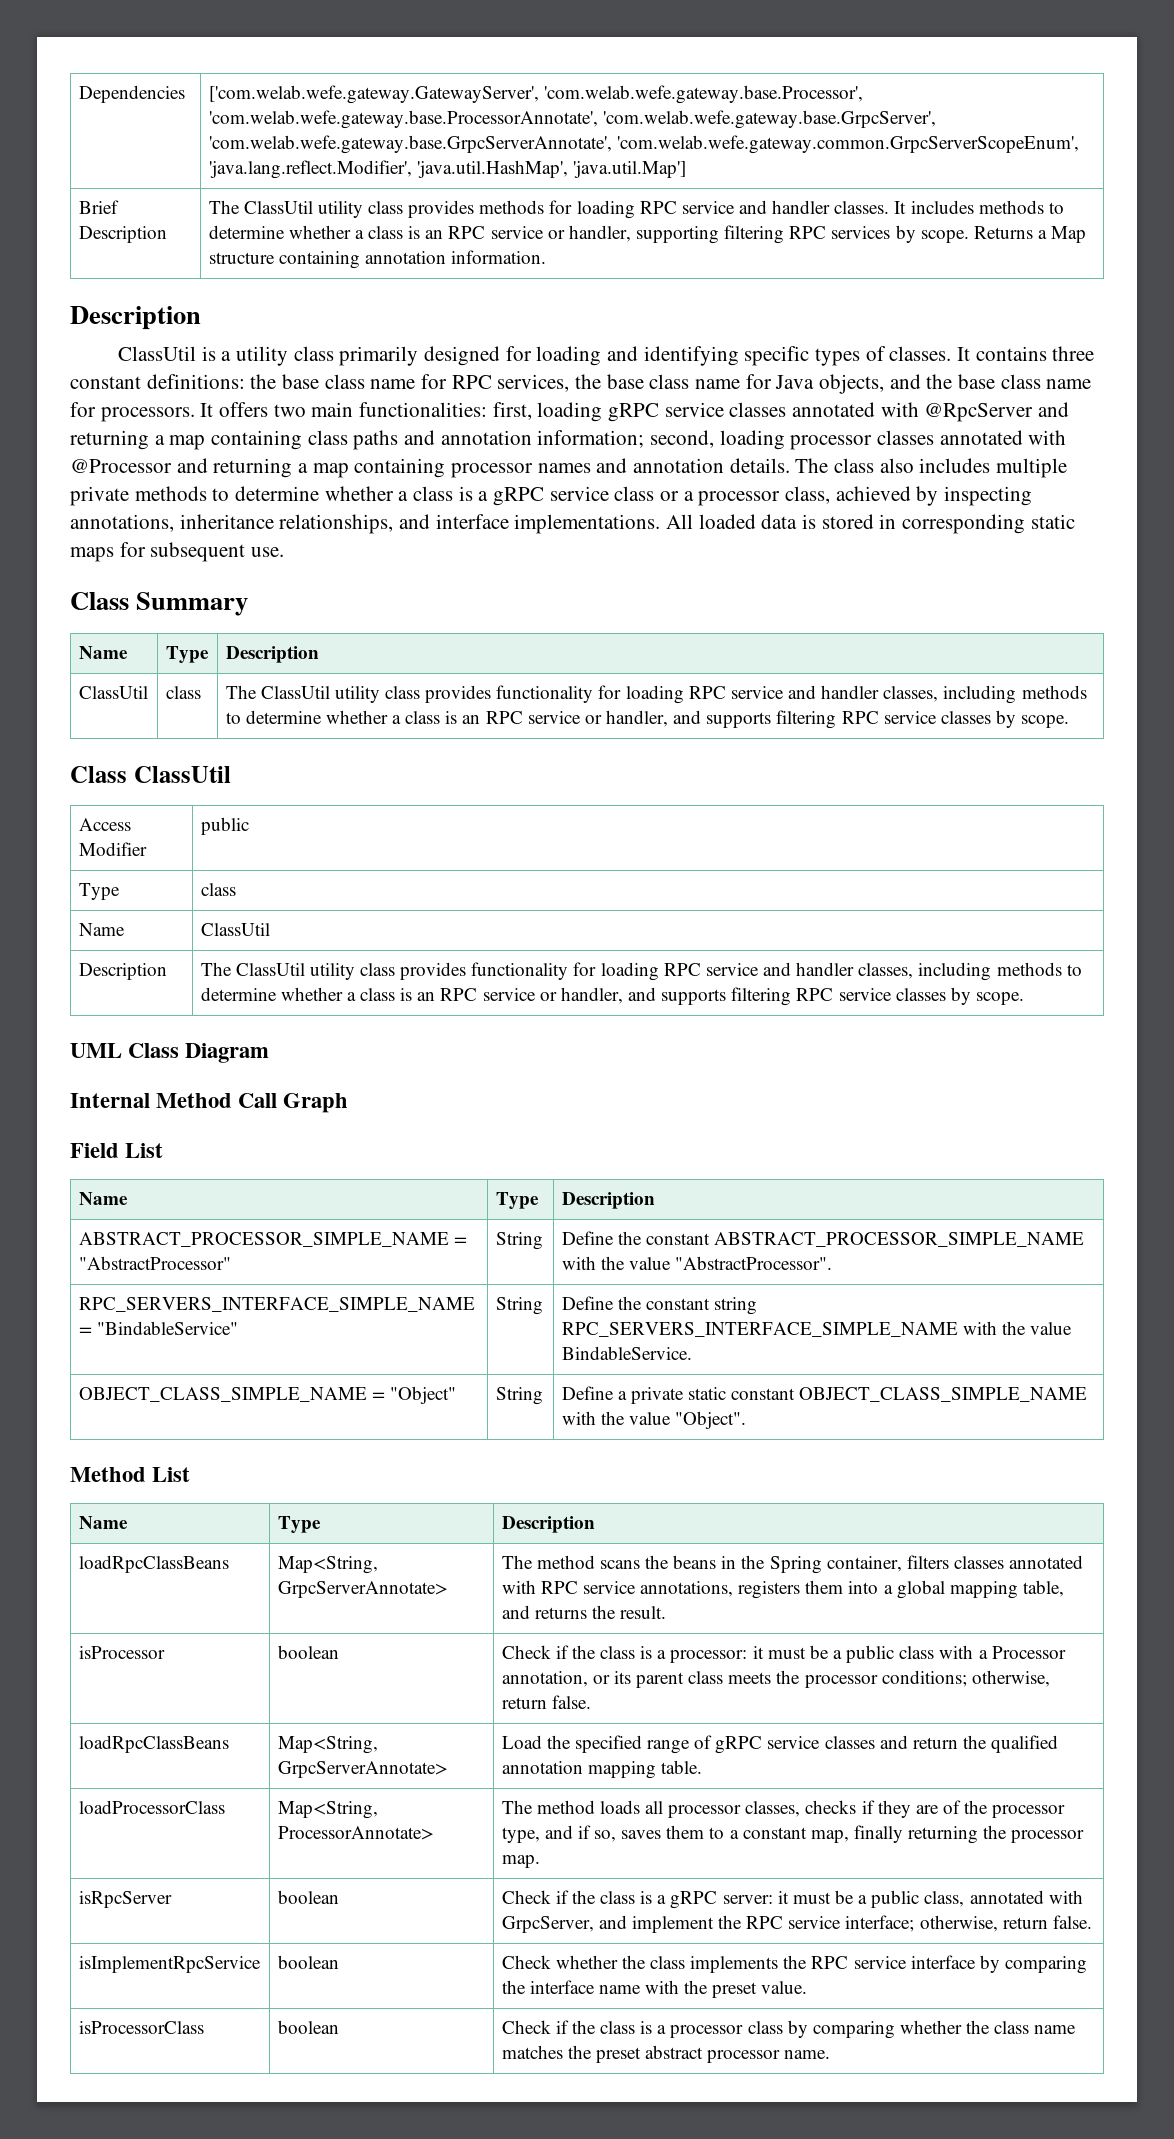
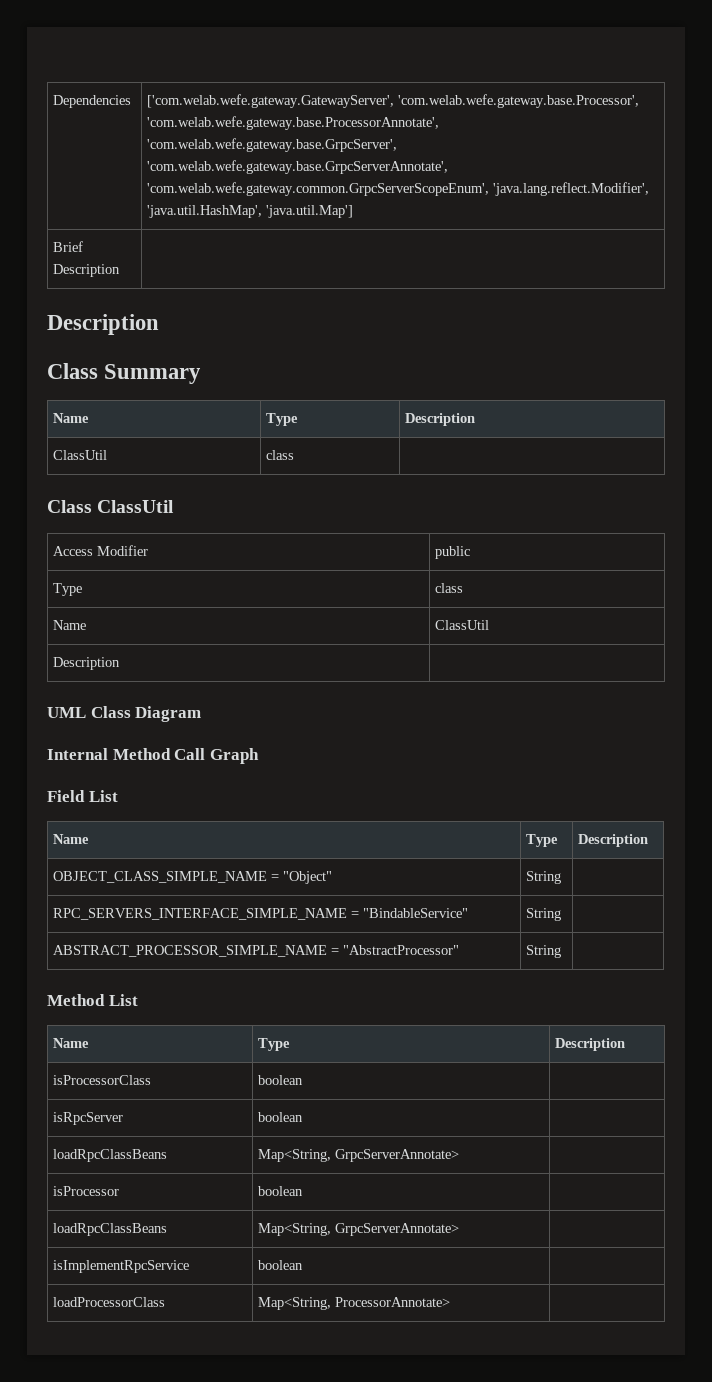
[208,200,1064,219] [208,225,1087,244] [208,250,547,269] [70,306,201,330] [118,346,1095,366] [70,374,1092,394] [70,402,1070,422] [70,430,1067,450] [70,458,1068,478] [70,486,1033,506] [70,514,1075,534] [70,542,285,562] The ClassUtil utility class provides methods for loading RPC service and handler classes. It includes methods to determine whether a class is an RPC service or handler, supporting filtering RPC services by scope. Returns a Map structure containing annotation information. // Description // ClassUtil is a utility class primarily designed for loading and identifying specific types of classes. It contains three constant definitions: the base class name for RPC services, the base class name for Java objects, and the base class name for processors. It offers two main functionalities: first, loading gRPC service classes annotated with @RpcServer and returning a map containing class paths and annotation information; second, loading processor classes annotated with @Processor and returning a map containing processor names and annotation details. The class also includes multiple private methods to determine whether a class is a gRPC service class or a processor class, achieved by inspecting annotations, inheritance relationships, and interface implementations. All loaded data is stored in corresponding static maps for subsequent use. -> [47,314,159,335] // Description
[225,685,1087,704] [225,710,1070,729] The ClassUtil utility class provides functionality for loading RPC service and handler classes, including methods to determine whether a class is an RPC service or handler, and supports filtering RPC service classes by scope. -> (294, 455) none
[200,962,1082,981] [200,987,1024,1006] The ClassUtil utility class provides functionality for loading RPC service and handler classes, including methods to determine whether a class is an RPC service or handler, and supports filtering RPC service classes by scope. -> (120, 663) none
[78,1232,467,1247] [78,1256,231,1270] [495,1232,543,1250] [561,1231,1085,1247] [561,1256,833,1270] [78,1297,475,1312] [78,1321,238,1335] [495,1297,543,1315] [561,1296,758,1315] [561,1321,1073,1337] [561,1346,692,1360] [78,1386,456,1404] [495,1387,543,1405] [561,1386,1088,1404] [561,1411,747,1429] ABSTRACT_PROCESSOR_SIMPLE_NAME = "AbstractProcessor" | String | Define the constant ABSTRACT_PROCESSOR_SIMPLE_NAME with the value "AbstractProcessor". // RPC_SERVERS_INTERFACE_SIMPLE_NAME = "BindableService" | String | Define the constant string RPC_SERVERS_INTERFACE_SIMPLE_NAME with the value BindableService. // OBJECT_CLASS_SIMPLE_NAME = "Object" | String | Define a private static constant OBJECT_CLASS_SIMPLE_NAME with the value "Object". -> [52,871,332,884] [525,871,561,884] [52,908,468,920] [525,908,561,921] [52,945,459,957] [525,945,561,958] OBJECT_CLASS_SIMPLE_NAME = "Object" | String | // RPC_SERVERS_INTERFACE_SIMPLE_NAME = "BindableService" | String | // ABSTRACT_PROCESSOR_SIMPLE_NAME = "AbstractProcessor" | String |
[78,1555,229,1573] [277,1556,378,1574] [277,1581,448,1598] [501,1555,1084,1574] [501,1580,1064,1599] [501,1605,667,1619] [78,1646,165,1659] [277,1645,339,1659] [501,1645,1066,1663] [501,1670,1050,1688] [501,1695,591,1709] [78,1735,229,1753] [277,1736,378,1754] [277,1761,448,1778] [501,1735,1059,1754] [501,1760,702,1779] [78,1800,225,1814] [277,1801,378,1819] [277,1826,434,1840] [501,1800,1066,1818] [501,1825,1085,1844] [501,1855,540,1868] [78,1891,172,1908] [277,1890,339,1904] [501,1890,1083,1909] [501,1915,1092,1933] [78,1956,261,1973] [277,1955,339,1969] [501,1955,1087,1974] [501,1980,808,1998] [78,2021,204,2034] [277,2020,339,2034] [501,2020,1077,2039] [501,2045,831,2063] loadRpcClassBeans | Map<String, GrpcServerAnnotate> | The method scans the beans in the Spring container, filters classes annotated with RPC service annotations, registers them into a global mapping table, and returns the result. // isProcessor | boolean | Check if the class is a processor: it must be a public class with a Processor annotation, or its parent class meets the processor conditions; otherwise, return false. // loadRpcClassBeans | Map<String, GrpcServerAnnotate> | Load the specified range of gRPC service classes and return the qualified annotation mapping table. // loadProcessorClass | Map<String, ProcessorAnnotate> | The method loads all processor classes, checks if they are of the processor type, and if so, saves them to a constant map, finally returning the processor map. // isRpcServer | boolean | Check if the class is a gRPC server: it must be a public class, annotated with GrpcServer, and implement the RPC service interface; otherwise, return false. // isImplementRpcService | boolean | Check whether the class implements the RPC service interface by comparing the interface name with the preset value. // isProcessorClass | boolean | Check if the class is a processor class by comparing whether the class name matches the preset abstract processor name. -> [52,1075,151,1085] [257,1075,303,1085] [52,1112,123,1125] [257,1112,303,1122] [52,1149,167,1162] [257,1149,459,1162] [52,1186,119,1196] [257,1186,303,1196] [52,1223,167,1236] [257,1223,459,1236] [52,1260,189,1273] [257,1260,303,1270] [52,1297,165,1307] [257,1297,450,1310] isProcessorClass | boolean | // isRpcServer | boolean | // loadRpcClassBeans | Map<String, GrpcServerAnnotate> | // isProcessor | boolean | // loadRpcClassBeans | Map<String, GrpcServerAnnotate> | // isImplementRpcService | boolean | // loadProcessorClass | Map<String, ProcessorAnnotate> |

